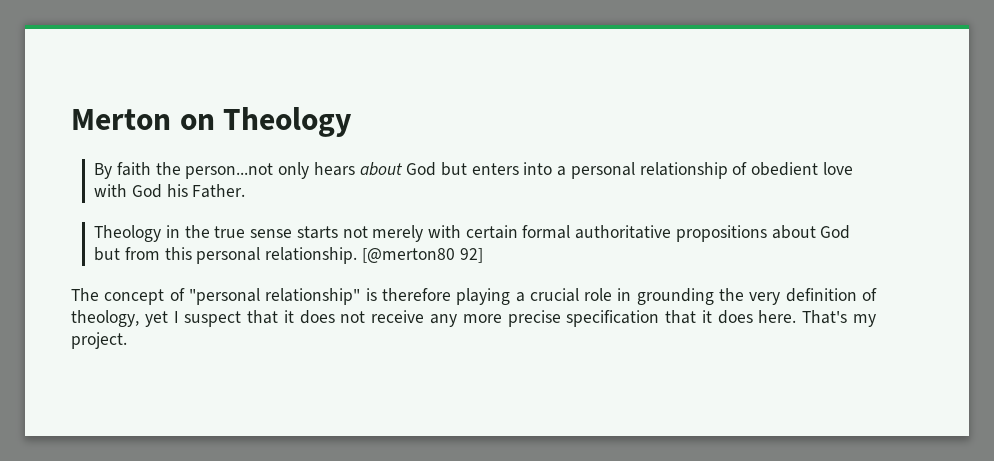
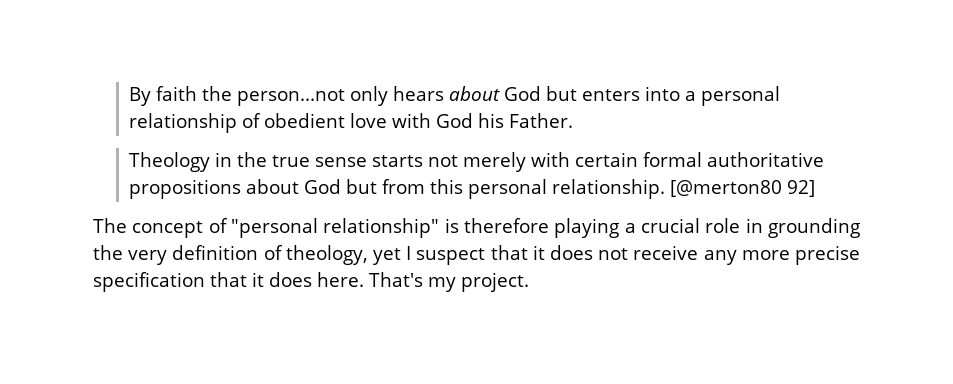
[71,107,353,137] Merton on Theology // -> (129, 96) none

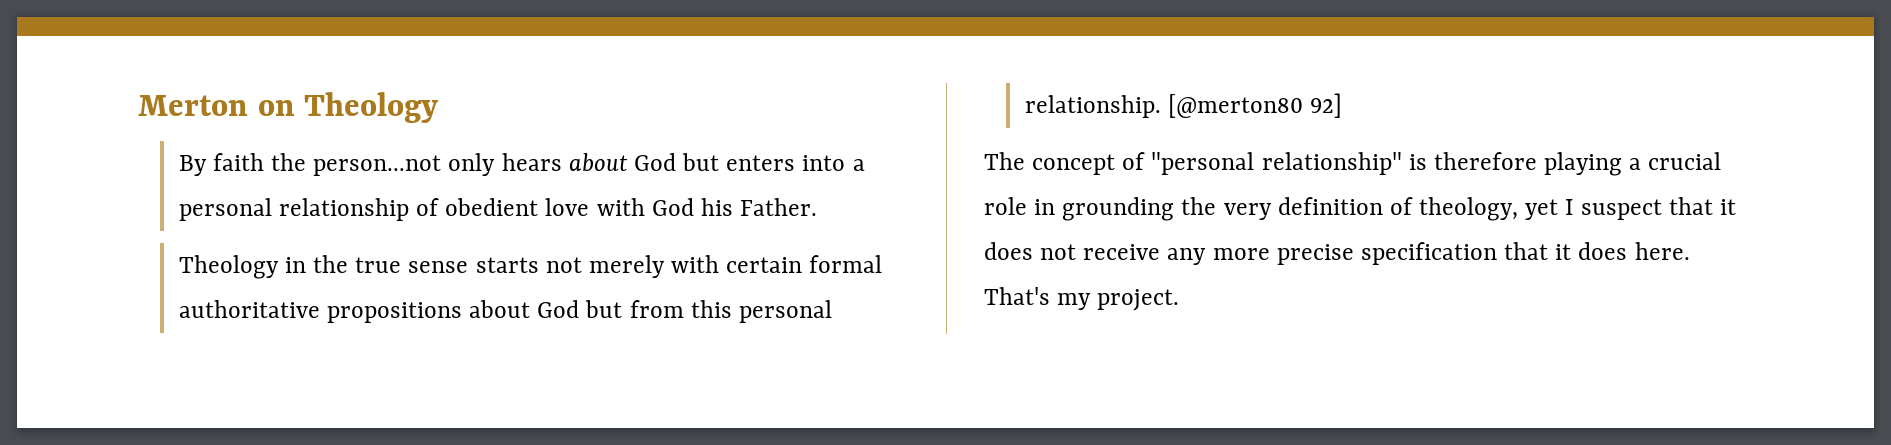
(129, 96) none -> [138,92,439,123] Merton on Theology //

